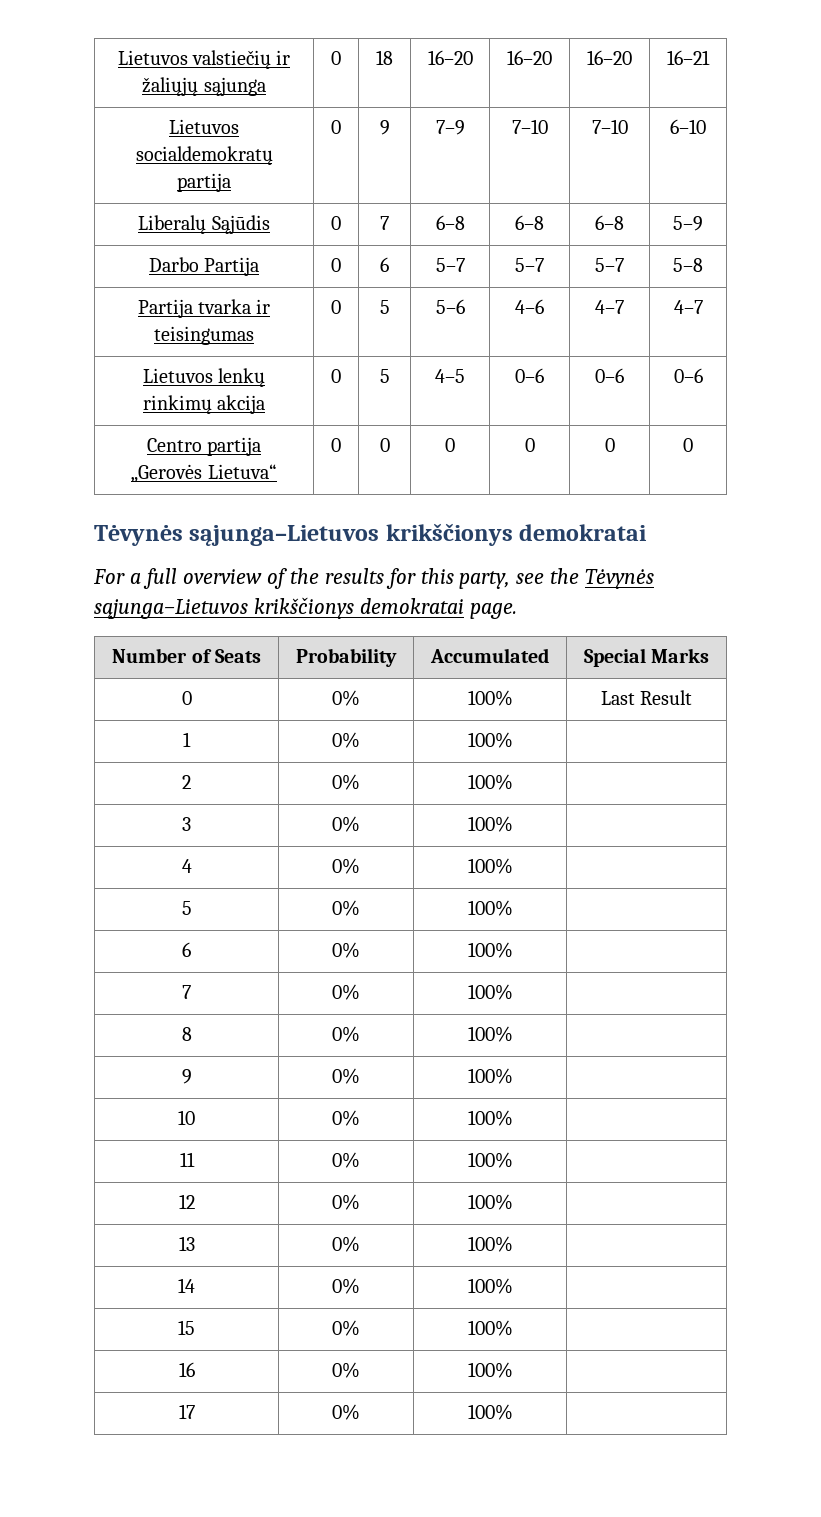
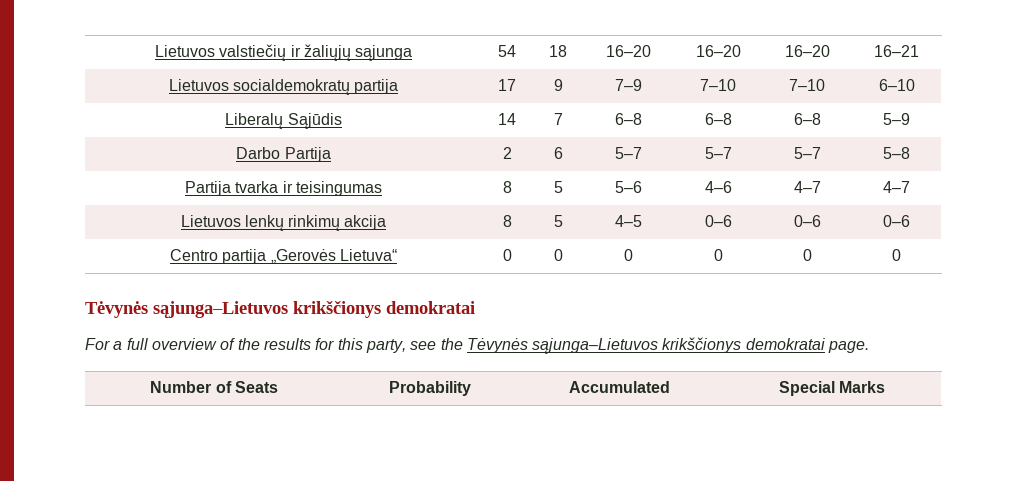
[331,51,341,65] 0 -> [498,45,516,57] 54
[331,120,341,134] 0 -> [498,79,516,91] 17
[331,216,341,230] 0 -> [498,113,516,125] 14
[331,258,341,272] 0 -> [502,147,512,159] 2
[331,300,341,314] 0 -> [502,181,512,193] 8
[331,369,341,383] 0 -> [502,215,512,227] 8
[181,691,192,705] [332,690,360,706] [467,690,513,706] [600,690,693,705] [183,732,191,747] [332,732,360,748] [467,732,513,748] [182,775,191,789] [332,774,360,790] [467,774,513,790] [182,817,191,831] [332,816,360,832] [467,816,513,832] [181,859,192,873] [332,858,360,874] [467,858,513,874] [181,901,192,915] [332,900,360,916] [467,900,513,916] [182,942,191,957] [332,942,360,958] [467,942,513,958] [182,985,191,999] [332,984,360,1000] [467,984,513,1000] [181,1027,192,1041] [332,1026,360,1042] [467,1026,513,1042] [181,1069,192,1084] [332,1068,360,1084] [467,1068,513,1084] [178,1110,195,1125] [332,1110,360,1126] [467,1110,513,1126] [179,1152,195,1167] [332,1152,360,1168] [467,1152,513,1168] [178,1194,195,1209] [332,1194,360,1210] [467,1194,513,1210] [178,1236,195,1251] [332,1236,360,1252] [467,1236,513,1252] [178,1278,195,1293] [332,1278,360,1294] [467,1278,513,1294] [178,1320,195,1335] [332,1320,360,1336] [467,1320,513,1336] [178,1362,195,1377] [332,1362,360,1378] [467,1362,513,1378] [178,1404,195,1419] [332,1404,360,1420] [467,1404,513,1420] // 0 | 0% | 100% | Last Result // 1 | 0% | 100% | // 2 | 0% | 100% | // 3 | 0% | 100% | // 4 | 0% | 100% | // 5 | 0% | 100% | // 6 | 0% | 100% | // 7 | 0% | 100% | // 8 | 0% | 100% | // 9 | 0% | 100% | // 10 | 0% | 100% | // 11 | 0% | 100% | // 12 | 0% | 100% | // 13 | 0% | 100% | // 14 | 0% | 100% | // 15 | 0% | 100% | // 16 | 0% | 100% | // 17 | 0% | 100% | -> (886, 387) none

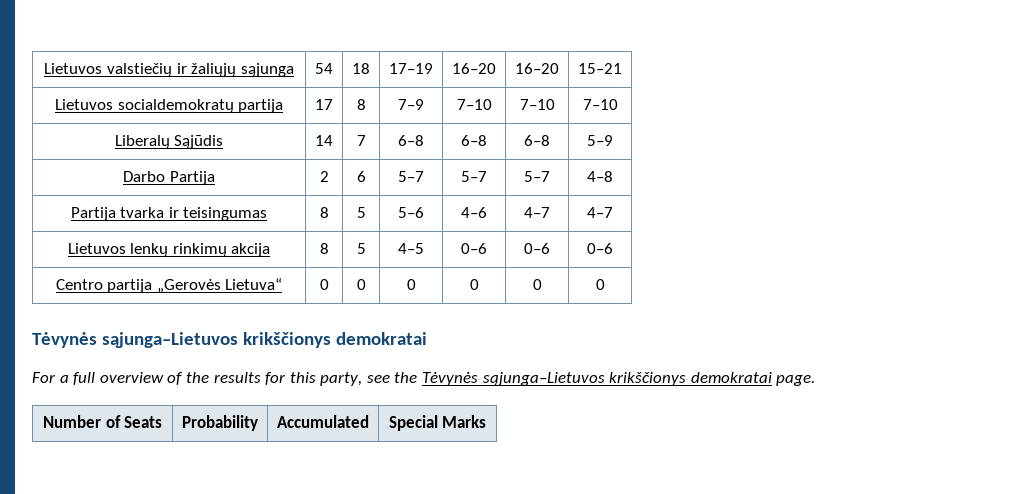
[605,45,651,57] [695,45,741,57] [784,45,830,57] [873,45,919,57] 16–20 | 16–20 | 16–20 | 16–21 -> [389,63,433,74] [452,63,496,74] [515,63,559,74] [578,63,622,74] 17–19 | 16–20 | 16–20 | 15–21
[553,79,563,91] 9 -> [356,99,366,110] 8
[878,79,915,91] 6–10 -> [582,99,618,110] 7–10
[882,147,910,159] 5–8 -> [587,171,613,182] 4–8

